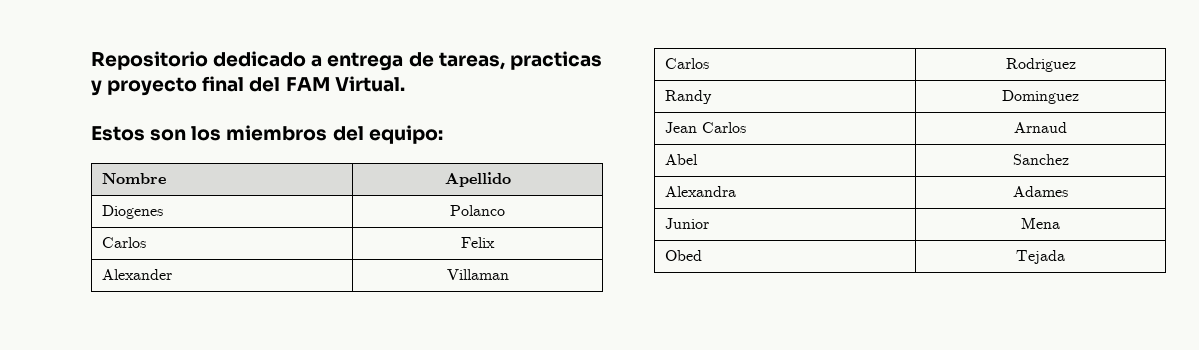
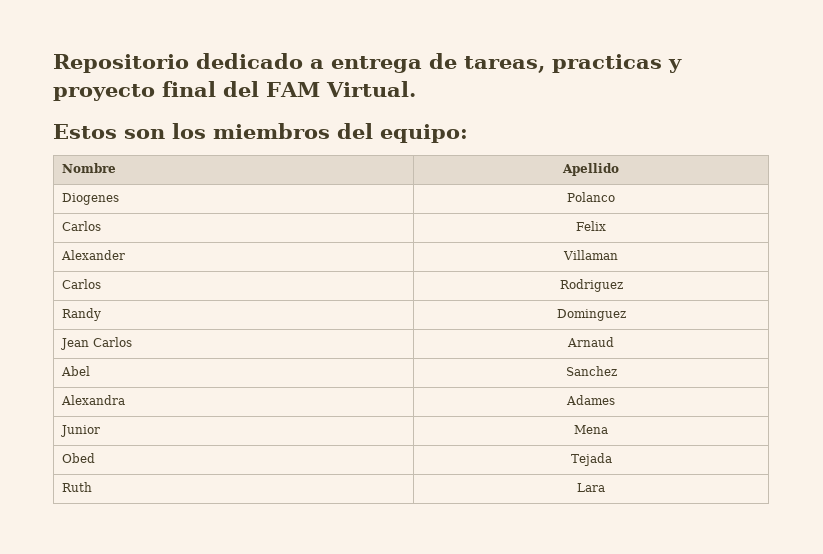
(1065, 257) none -> [61,482,92,492] [577,483,605,492] // Ruth | Lara

